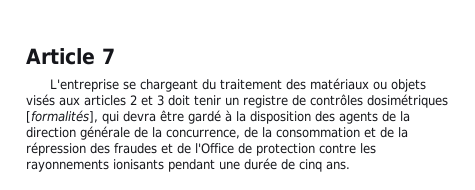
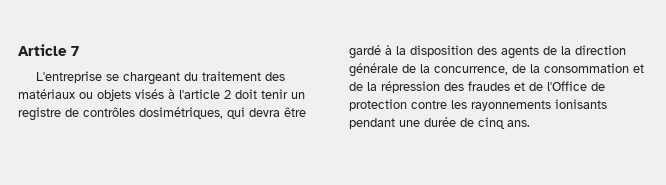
[59,95,164,106] aux articles 2 et 3 -> [168,89,231,99] à l'article 2
[367,94,448,108] [26,110,98,123] dosimétriques [formalités], -> [139,107,223,119] dosimétriques,

